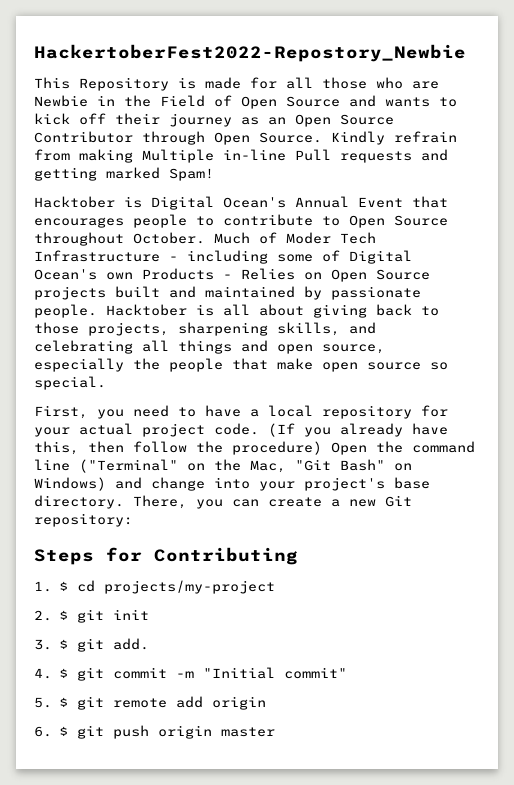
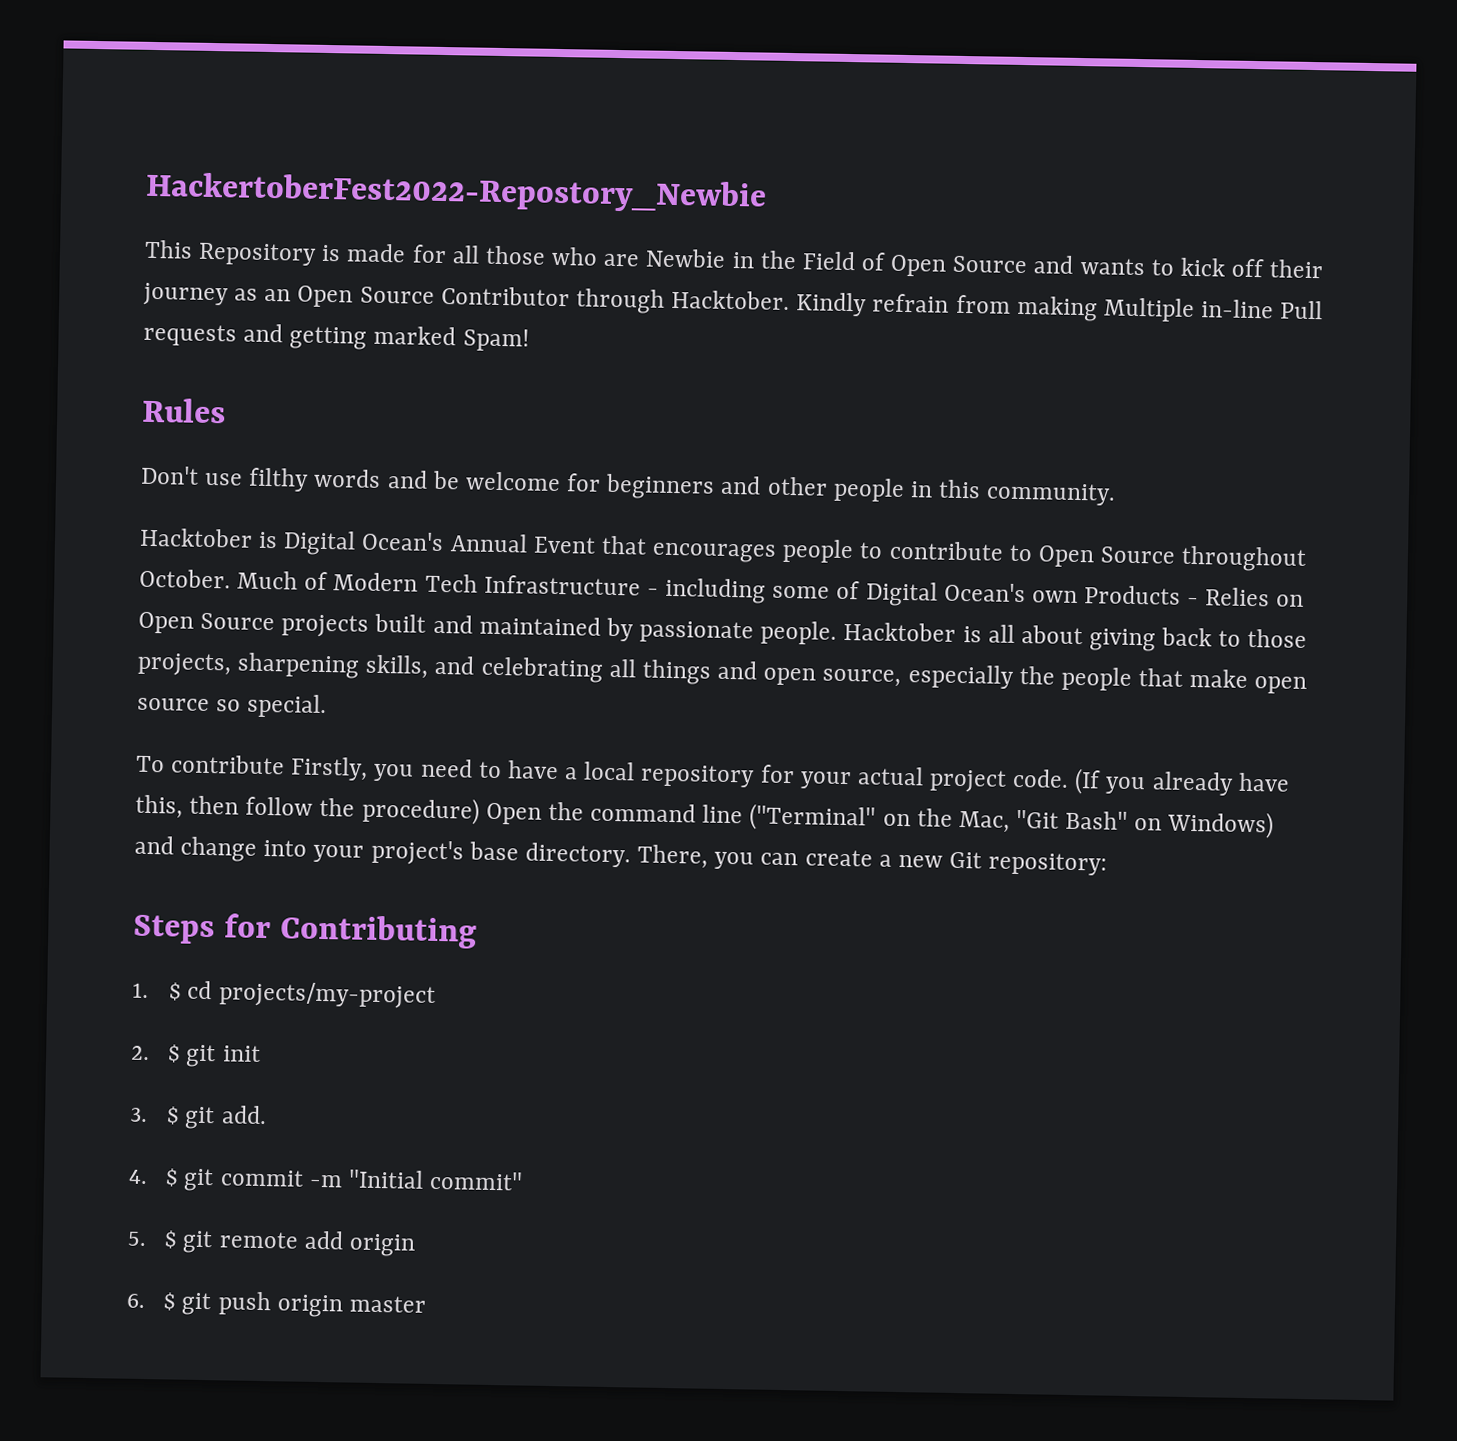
[214,132,322,145] Open Source. -> [671,289,791,311] Hacktober.
(214, 174) none -> [142,397,226,424] [141,465,1117,506] // Rules // Don't use filthy words and be welcome for beginners and other people in this community.
[286,232,331,244] Moder -> [333,572,419,592] Modern
[34,405,88,419] First, -> [136,754,369,781] To contribute Firstly,

